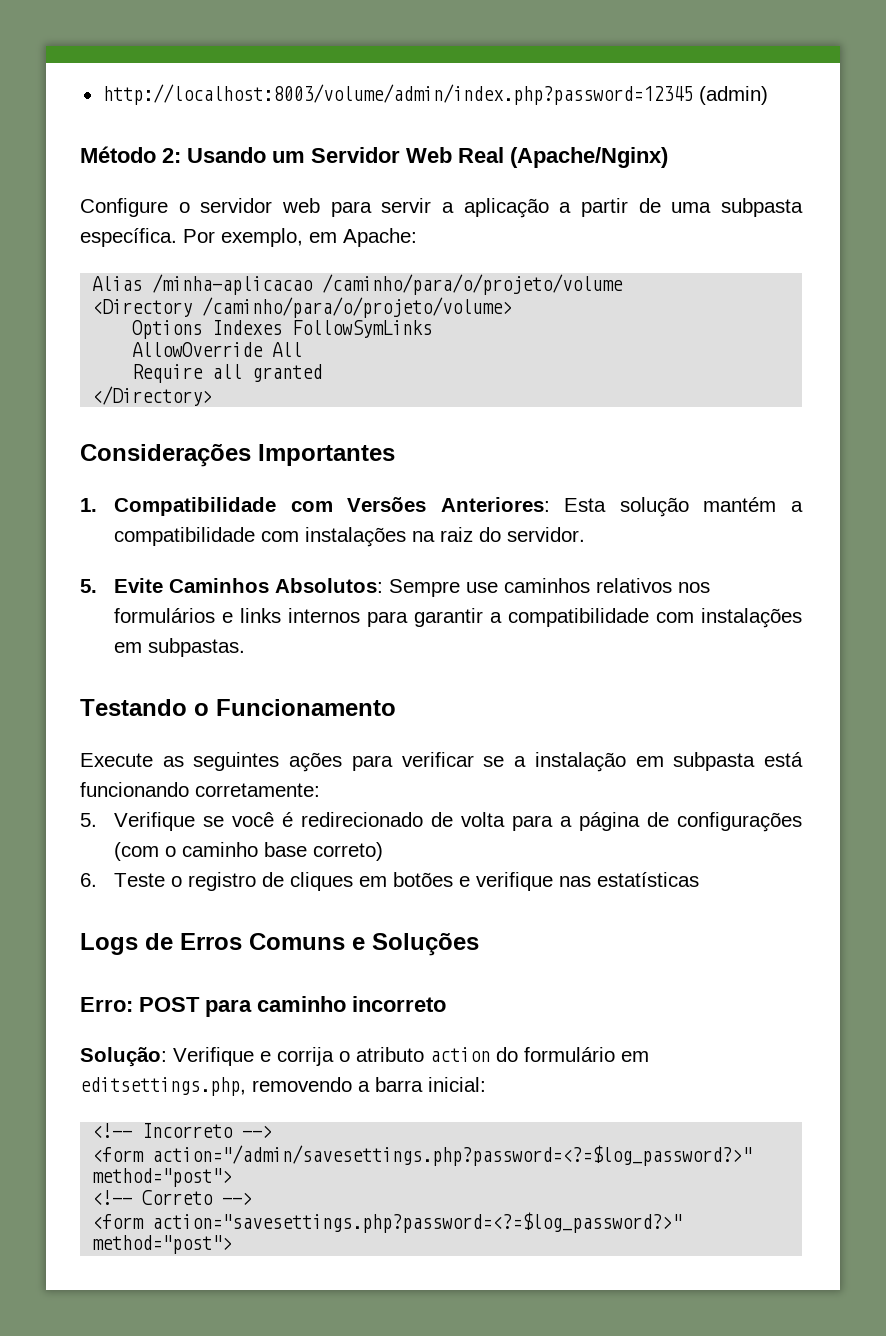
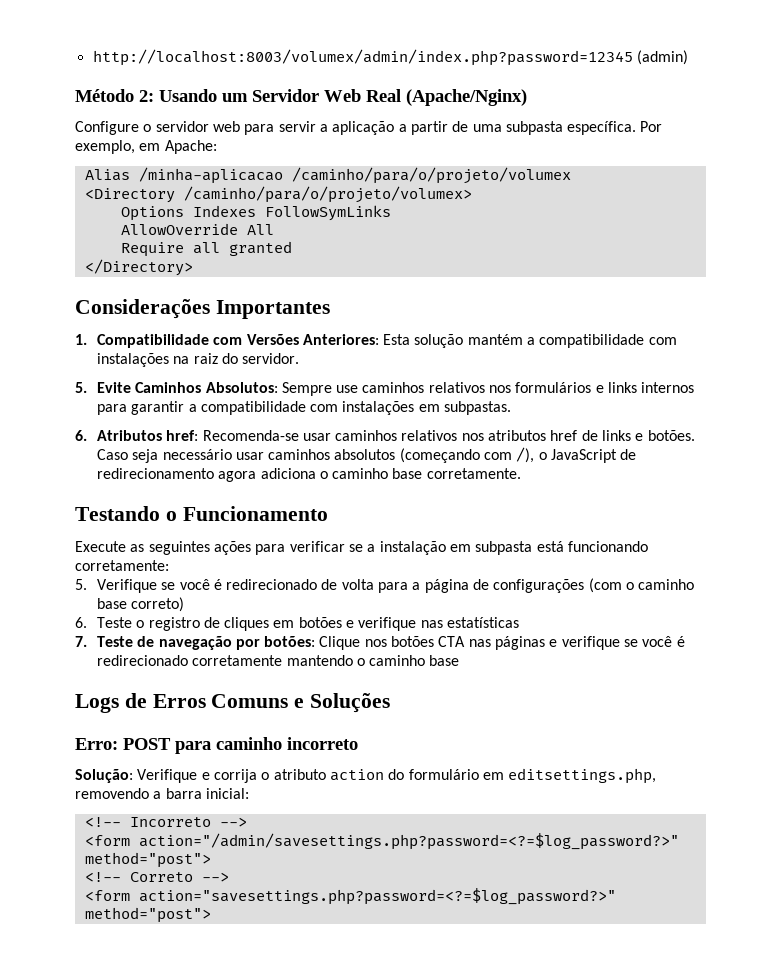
[102,84,693,105] http://localhost:8003/volume/admin/index.php?password=12345 -> [92,49,633,66] http://localhost:8003/volumex/admin/index.php?password=12345
[322,274,624,295] /caminho/para/o/projeto/volume -> [291,167,571,184] /caminho/para/o/projeto/volumex
[202,297,513,318] /caminho/para/o/projeto/volume> -> [183,186,472,203] /caminho/para/o/projeto/volumex>
(246, 647) none -> [75,430,695,441] [96,447,637,463] [96,468,521,482] // 6. Atributos href: Recomenda-se usar caminhos relativos nos atributos href de links e botões. Caso seja necessário usar caminhos absolutos (começando com /), o JavaScript de redirecionamento agora adiciona o caminho base corretamente.
(700, 879) none -> [75,636,685,650] [96,655,460,666] // 7. Teste de navegação por botões: Clique nos botões CTA nas páginas e verifique se você é redirecionado corretamente mantendo o caminho base

